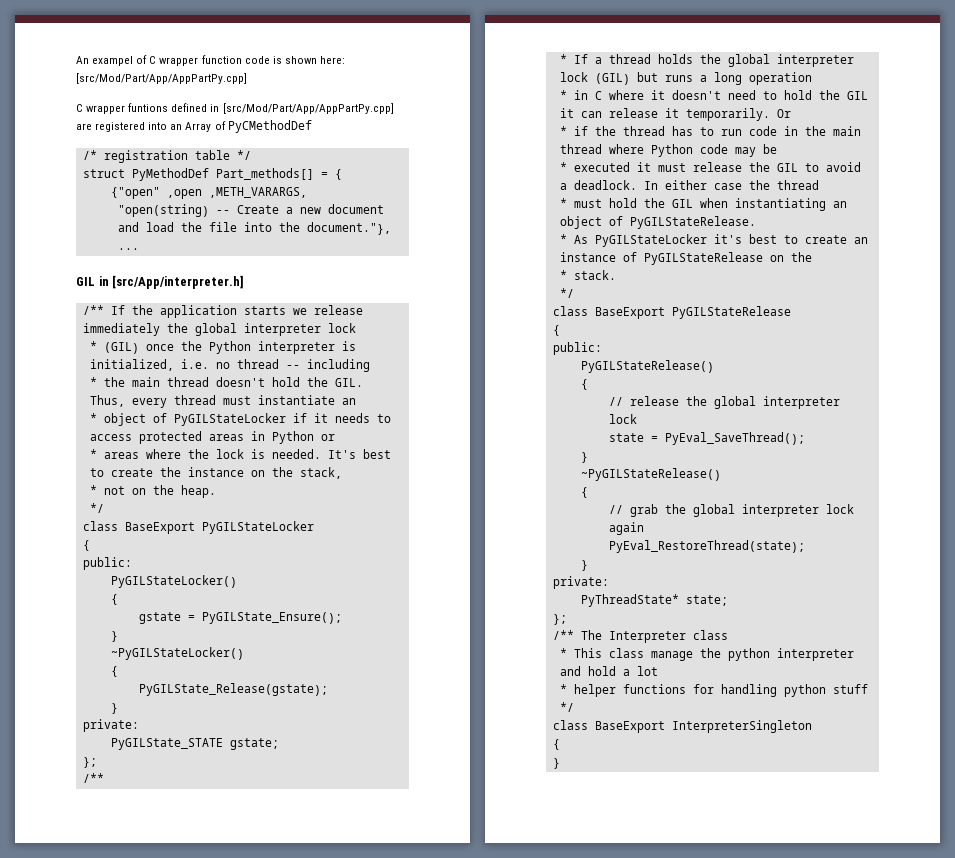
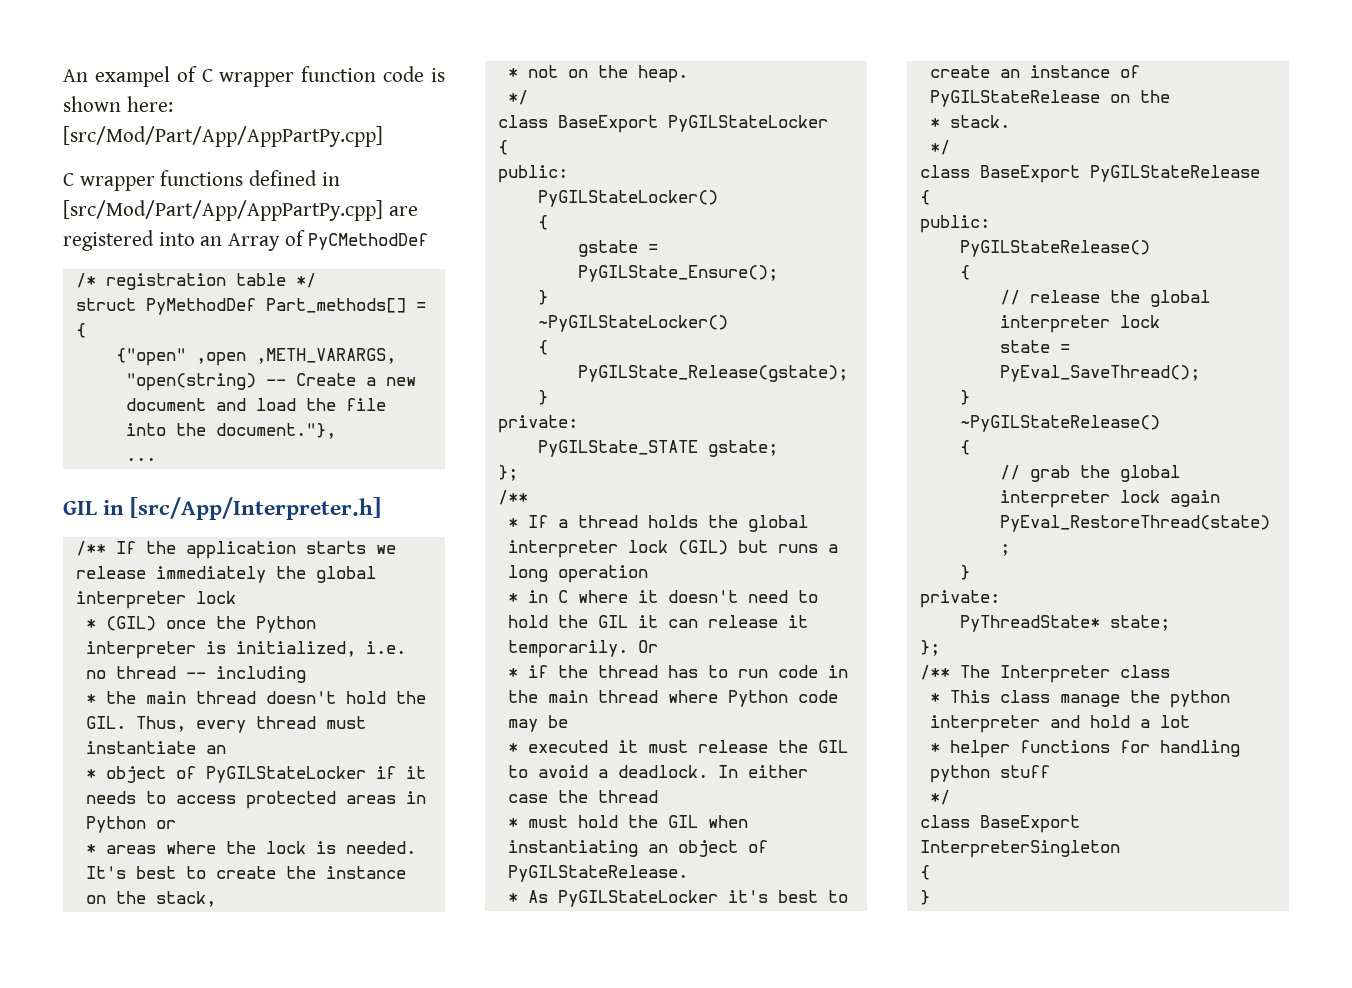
[128,103,169,112] funtions -> [160,170,244,186] functions
[112,275,245,289] [src/App/interpreter.h] -> [130,497,382,520] [src/App/Interpreter.h]

